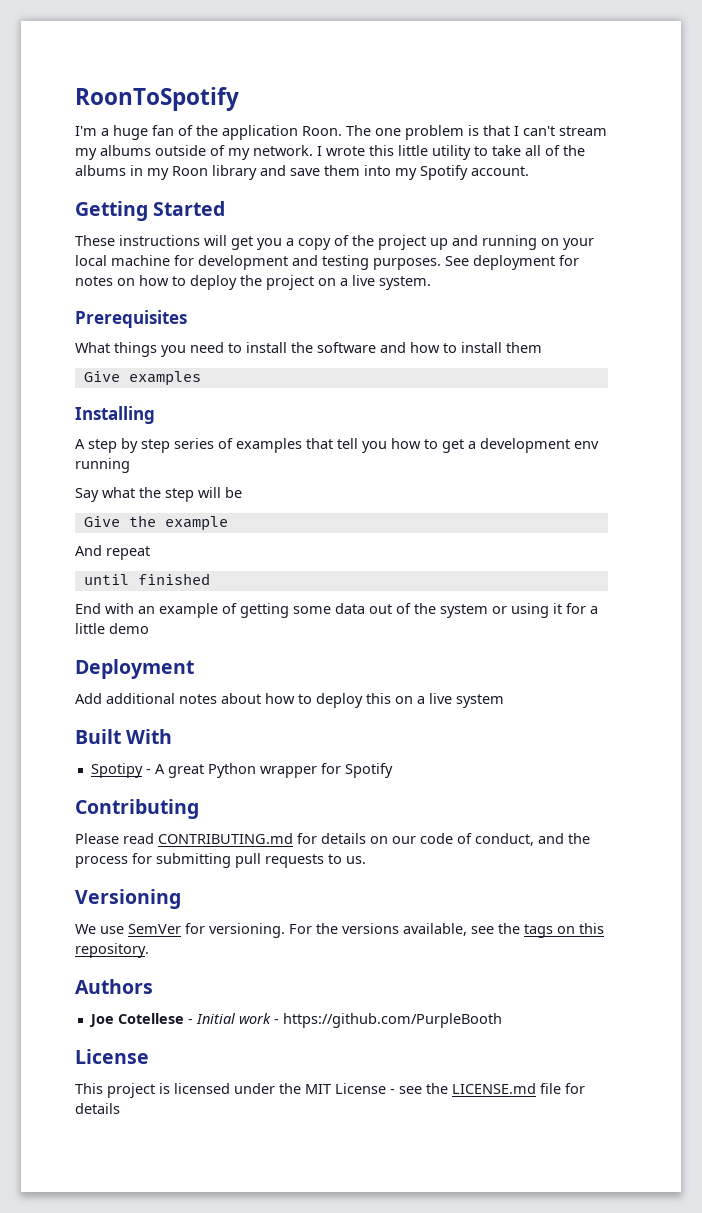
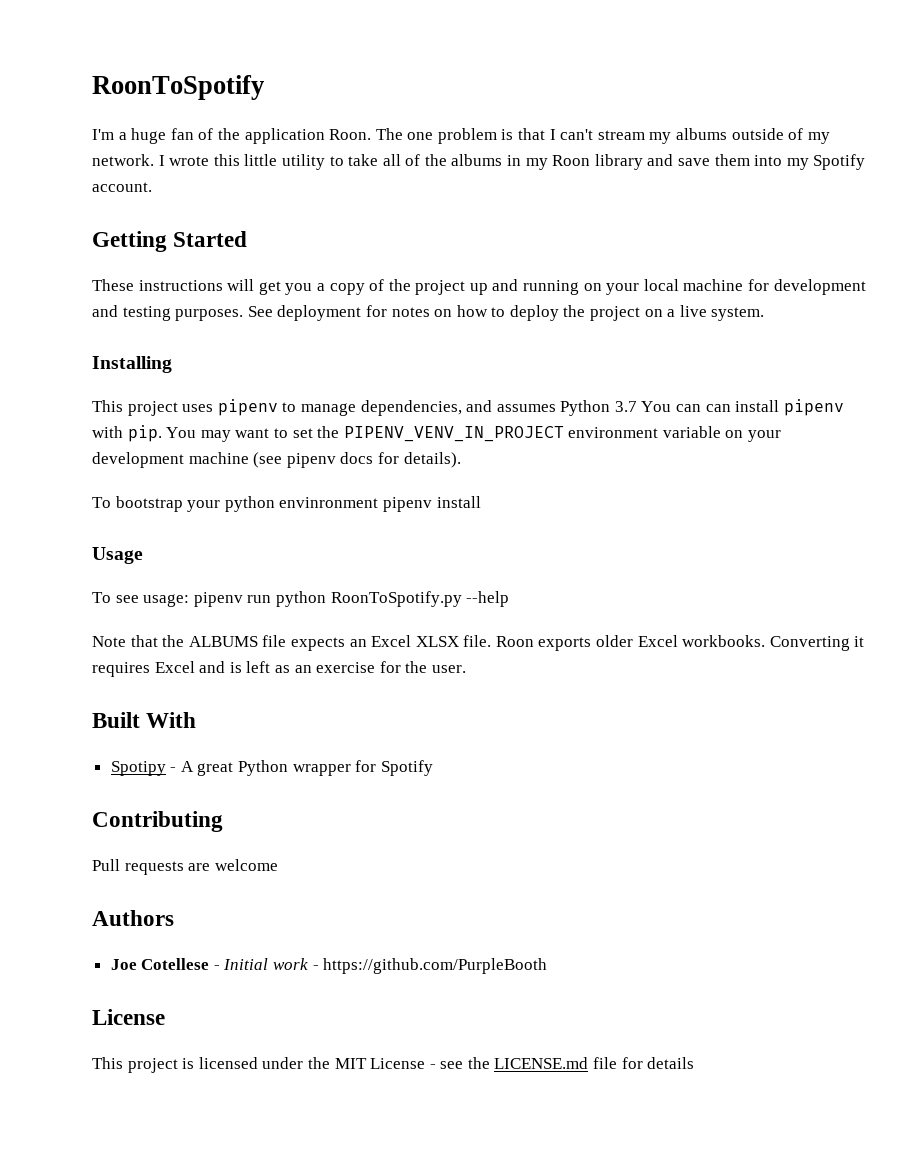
[75,310,187,328] [75,342,542,357] [83,371,201,386] [75,406,155,424] [75,438,599,453] [75,458,130,473] [75,487,242,502] [83,515,228,531] [75,545,150,560] [83,573,210,585] [75,603,598,618] [75,623,149,634] [75,659,194,679] [75,693,504,708] Prerequisites // What things you need to install the software and how to install them // Give examples // Installing // A step by step series of examples that tell you how to get a development env running // Say what the step will be // Give the example // And repeat // until finished // End with an example of getting some data out of the system or using it for a little demo // Deployment // Add additional notes about how to deploy this on a live system -> [92,356,172,373] [92,399,844,416] [92,425,782,442] [92,452,461,468] [92,496,481,512] [92,547,143,564] [92,591,510,607] [92,635,865,651] [92,661,466,677] Installing // This project uses pipenv to manage dependencies, and assumes Python 3.7 You can can install pipenv with pip. You may want to set the PIPENV_VENV_IN_PROJECT environment variable on your development machine (see pipenv docs for details). // To bootstrap your python envinronment pipenv install // Usage // To see usage: pipenv run python RoonToSpotify.py --help // Note that the ALBUMS file expects an Excel XLSX file. Roon exports older Excel workbooks. Converting it requires Excel and is left as an exercise for the user.
[75,833,590,846] [75,853,366,868] [75,889,181,909] [75,923,604,938] [75,943,149,958] Please read CONTRIBUTING.md for details on our code of conduct, and the process for submitting pull requests to us. // Versioning // We use SemVer for versioning. For the versions available, see the tags on this repository. -> [92,859,278,875] Pull requests are welcome

